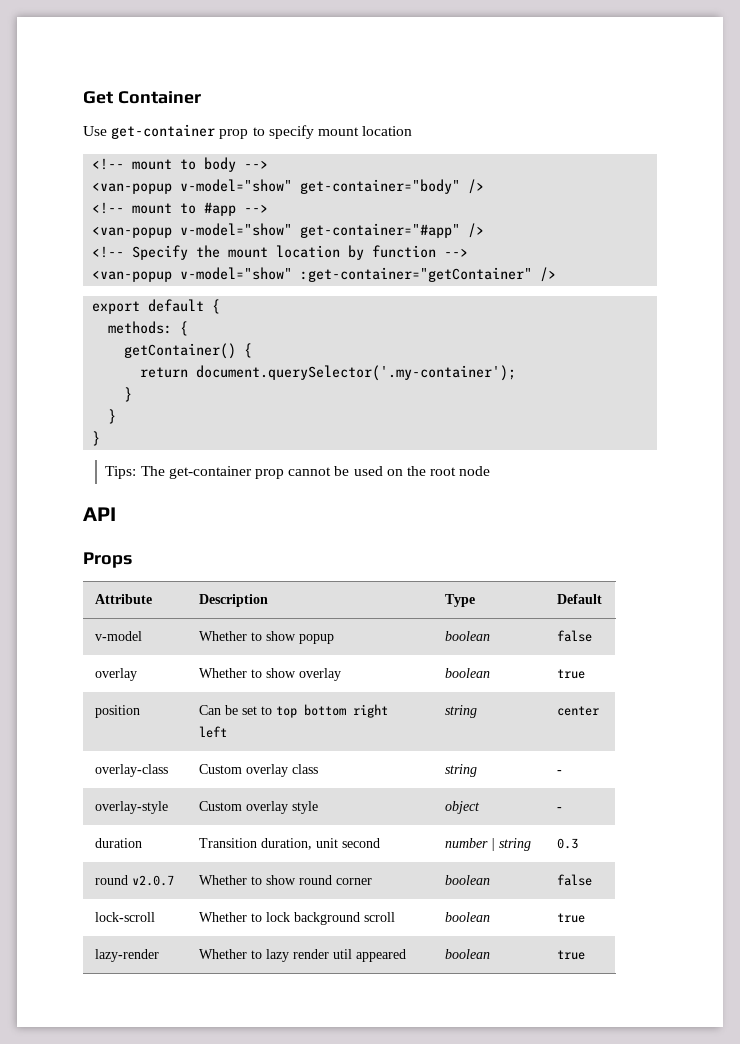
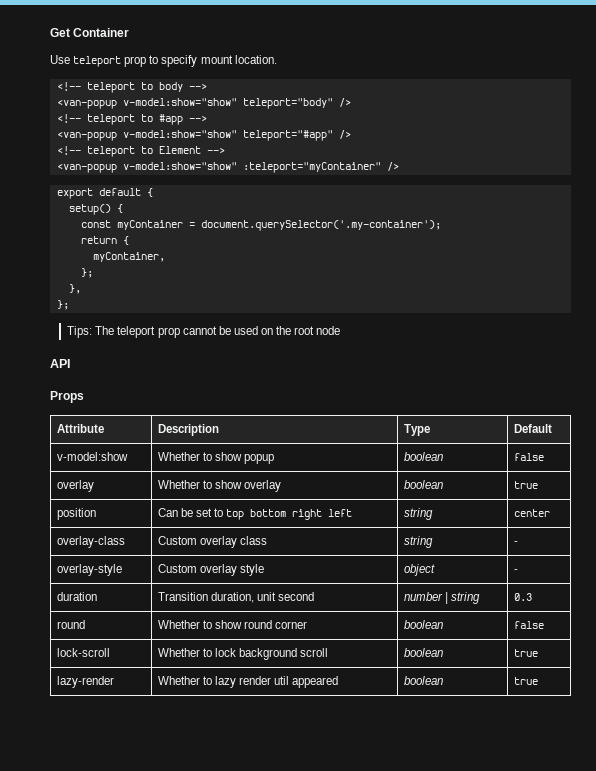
[111,124,216,139] get-container -> [73,56,122,67] teleport
[362,126,413,136] [92,158,173,170] location // <!-- mount -> [234,55,277,64] [56,82,135,93] location. // <!-- teleport
[180,179,485,194] [92,202,173,214] v-model="show" get-container="body" /> // <!-- mount -> [122,98,351,109] [56,114,135,125] v-model:show="show" teleport="body" /> // <!-- teleport
[180,223,485,238] [92,245,469,260] [92,267,533,282] v-model="show" get-container="#app" /> // <!-- Specify the mount location by function --> // <van-popup v-model="show" :get-container="getContainer" -> [122,130,351,141] [56,146,225,157] [56,162,381,173] v-model:show="show" teleport="#app" /> // <!-- teleport to Element --> // <van-popup v-model:show="show" :teleport="myContainer"
[108,321,189,336] [124,343,253,359] [140,365,517,381] [124,387,133,402] [108,409,117,424] [92,431,101,446] methods: { // getContainer() { // return document.querySelector('.my-container'); // } // } // } -> [68,204,123,215] [80,220,441,231] [80,236,129,245] [92,252,165,262] [80,268,93,278] [68,284,81,294] [56,300,69,310] setup() { // const myContainer = document.querySelector('.my-container'); // return { // myContainer, // }; // }, // };
[168,466,252,479] get-container -> [117,326,156,338] teleport
[94,631,142,641] v-model -> [56,452,128,461] v-model:show
[131,875,174,886] v2.0.7 -> (85, 624) none

